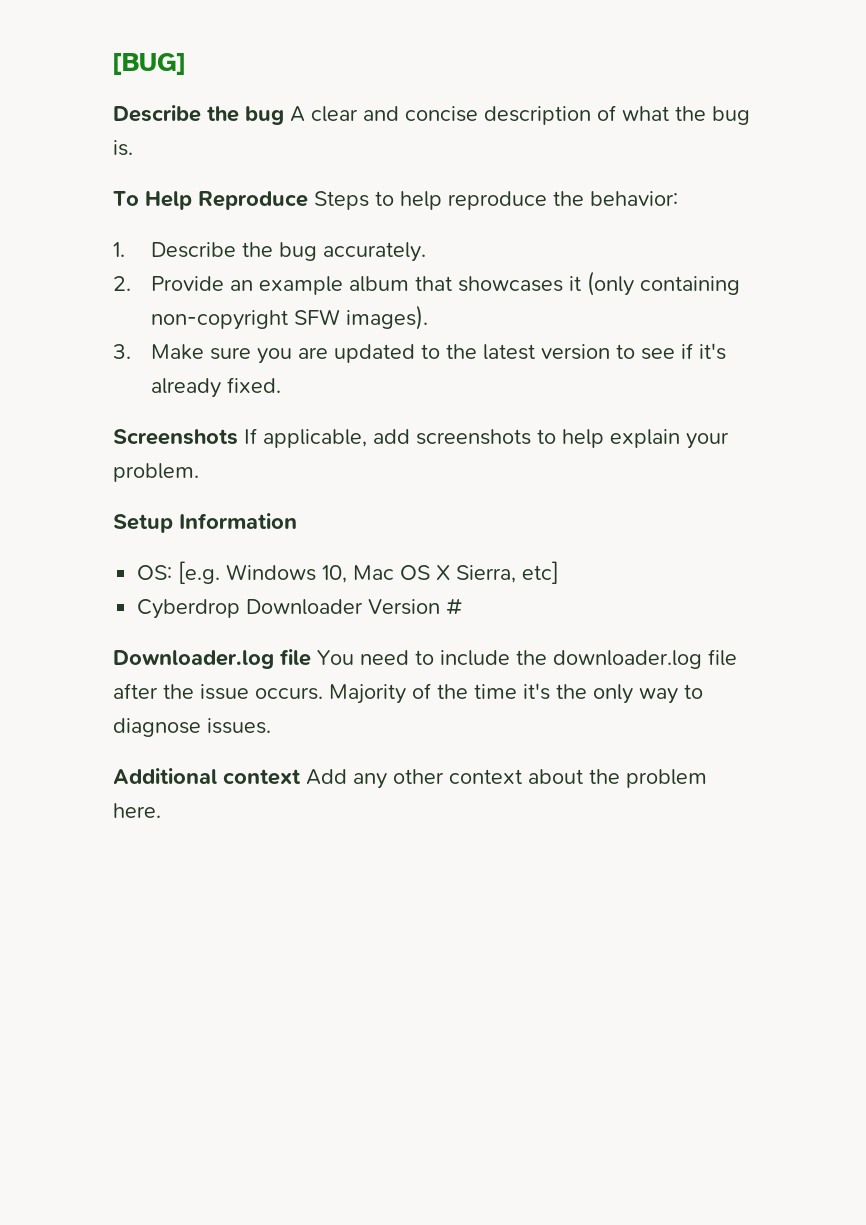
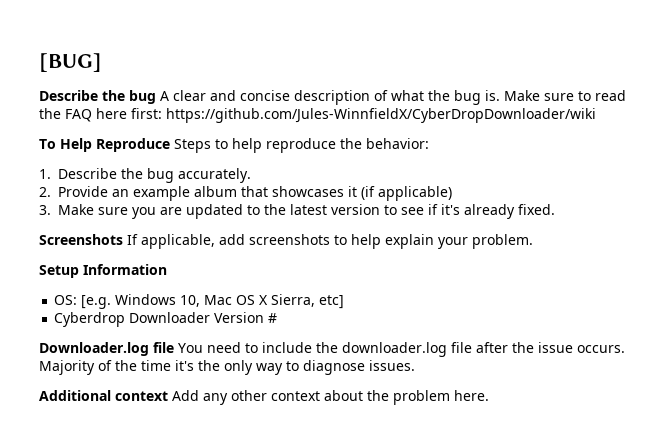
(133, 148) none -> [504,90,626,101] [39,108,596,123] Make sure to read the FAQ here first: https://github.com/Jules-WinnfieldX/CyberDropDownloader/wiki
[587,271,741,296] [151,305,429,330] (only containing non-copyright SFW images). -> [361,186,452,201] (if applicable)

